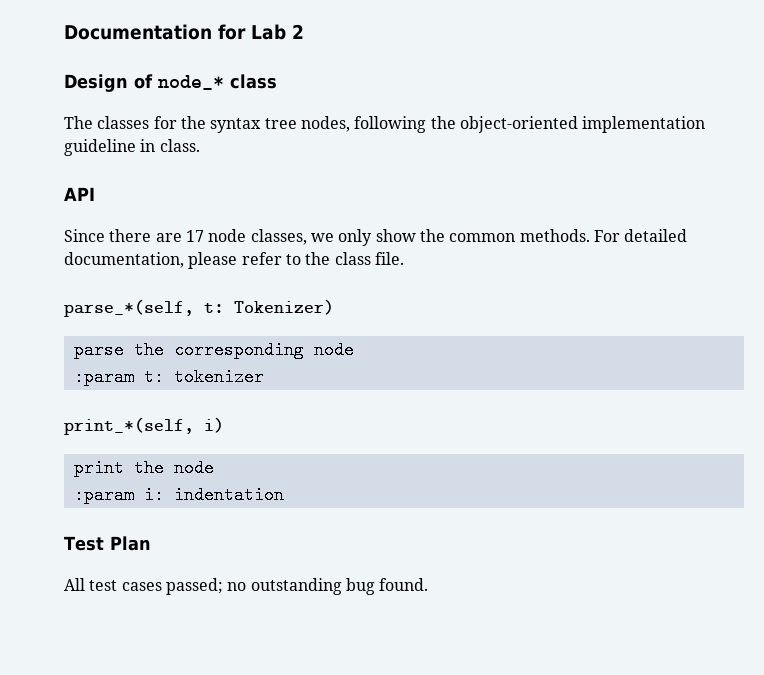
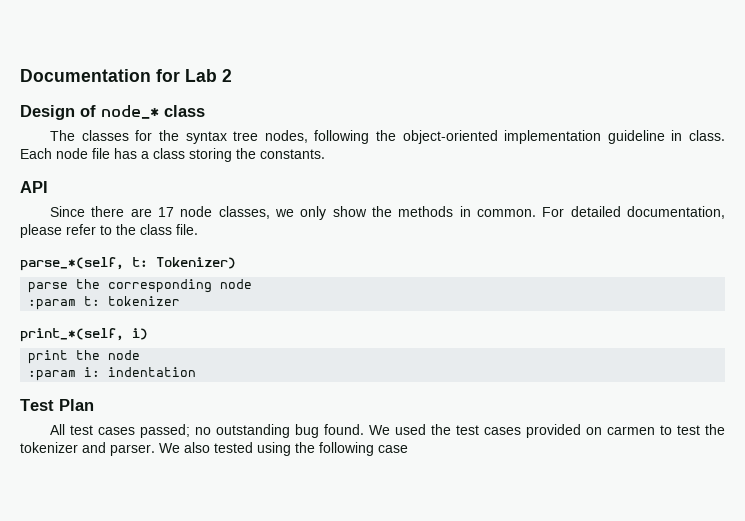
(200, 145) none -> [20,148,325,162] Each node file has a class storing the constants.
[449,229,590,242] common methods. -> [398,206,537,217] methods in common.
(429, 584) none -> [369,424,725,438] [20,442,408,456] We used the test cases provided on carmen to test the tokenizer and parser. We also tested using the following case

